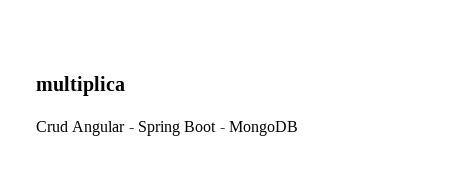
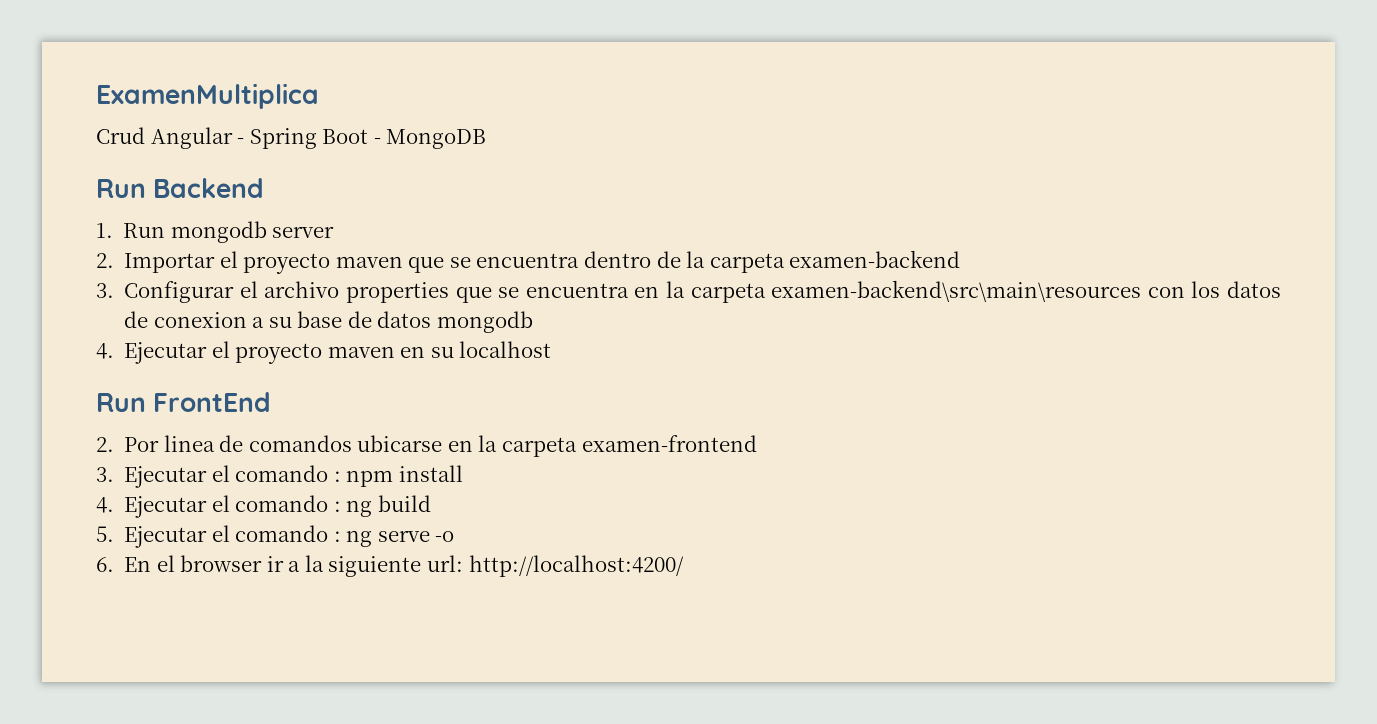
[36,76,125,96] multiplica -> [96,83,319,109] ExamenMultiplica
(298, 128) none -> [96,178,265,198] [96,221,335,243] [96,250,961,274] [96,280,1281,303] [124,311,533,333] [96,341,552,364] [96,392,272,412] [96,435,757,457] [96,465,463,488] [96,495,431,518] [96,525,455,548] [96,555,684,577] // Run Backend // 1. Run mongodb server // 2. Importar el proyecto maven que se encuentra dentro de la carpeta examen-backend // 3. Configurar el archivo properties que se encuentra en la carpeta examen-backend\src\main\resources con los datos de conexion a su base de datos mongodb // 4. Ejecutar el proyecto maven en su localhost // Run FrontEnd // 2. Por linea de comandos ubicarse en la carpeta examen-frontend // 3. Ejecutar el comando : npm install // 4. Ejecutar el comando : ng build // 5. Ejecutar el comando : ng serve -o // 6. En el browser ir a la siguiente url: http://localhost:4200/

